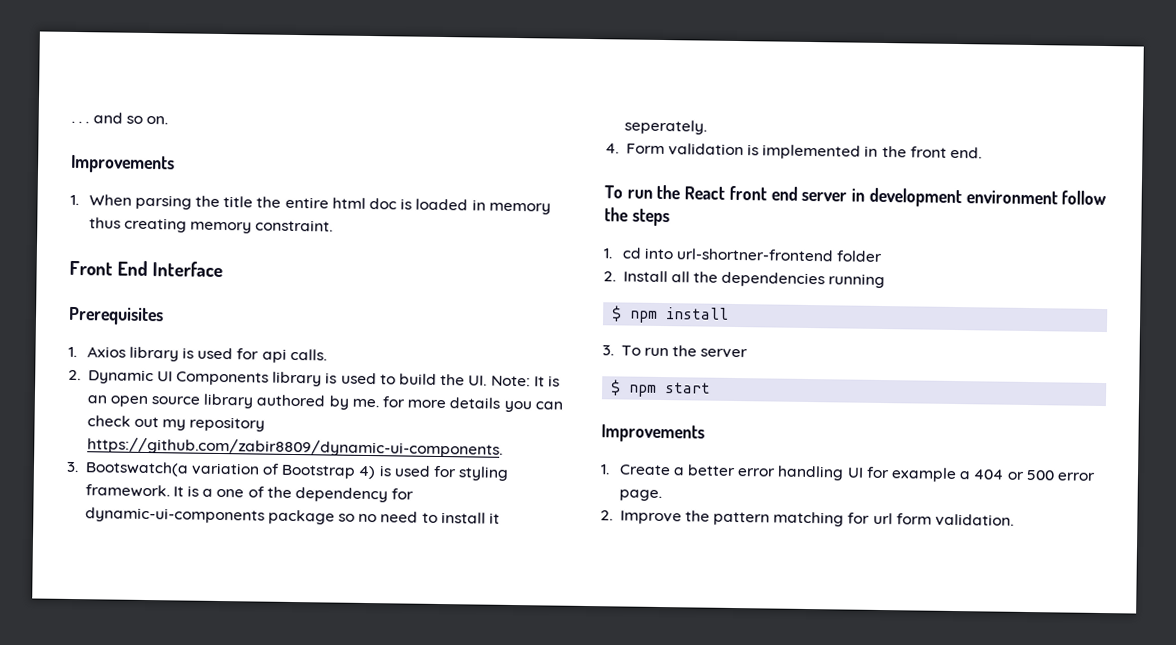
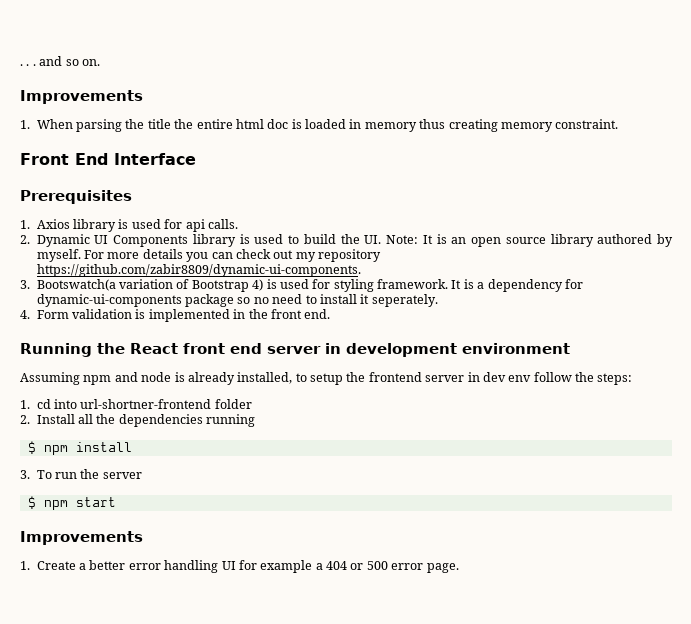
[351,396,406,408] me. for -> [36,249,105,262] myself. For
[216,486,292,498] one of the -> (485, 285) none
[604,185,653,199] To run -> [20,343,92,357] Running
(1058, 197) none -> [20,372,532,385] // Assuming npm and node is already installed, to setup the frontend server in dev env
[631,208,670,227] steps -> [597,373,633,385] steps:
[600,510,1015,527] // 2. Improve the pattern matching for url form validation. -> (459, 568) none

